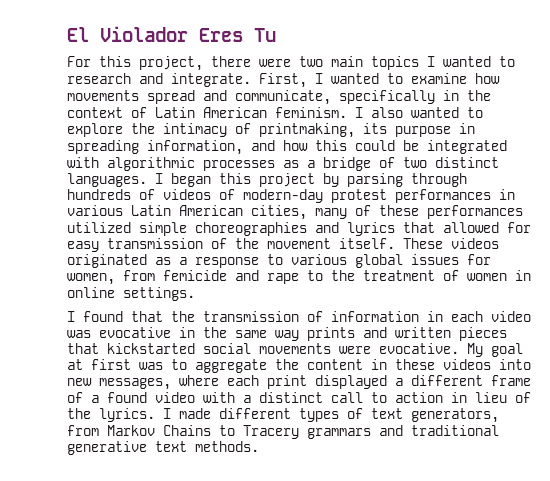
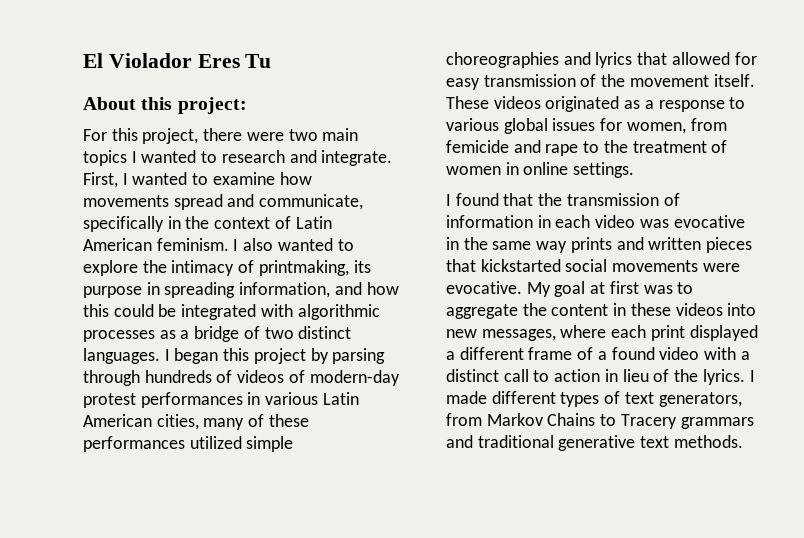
(276, 35) none -> [83,97,247,114] // About this project:

